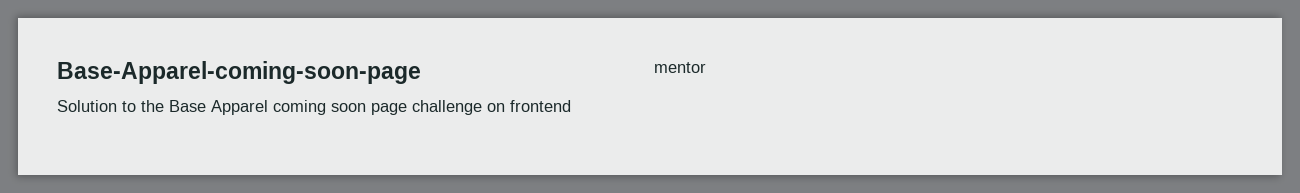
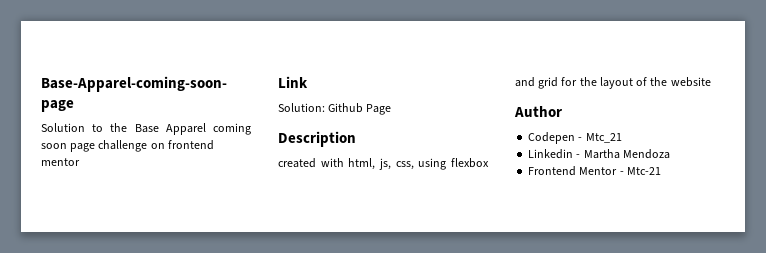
(706, 67) none -> [278,76,308,88] [278,103,392,115] [278,131,356,147] [278,158,489,170] [515,77,711,89] [514,106,562,117] [528,132,622,144] [528,149,670,159] [528,166,661,176] // Link // Solution: Github Page // Description // created with html, js, css, using flexbox and grid for the layout of the website // Author // Codepen - Mtc_21 // Linkedin - Martha Mendoza // Frontend Mentor - Mtc-21

